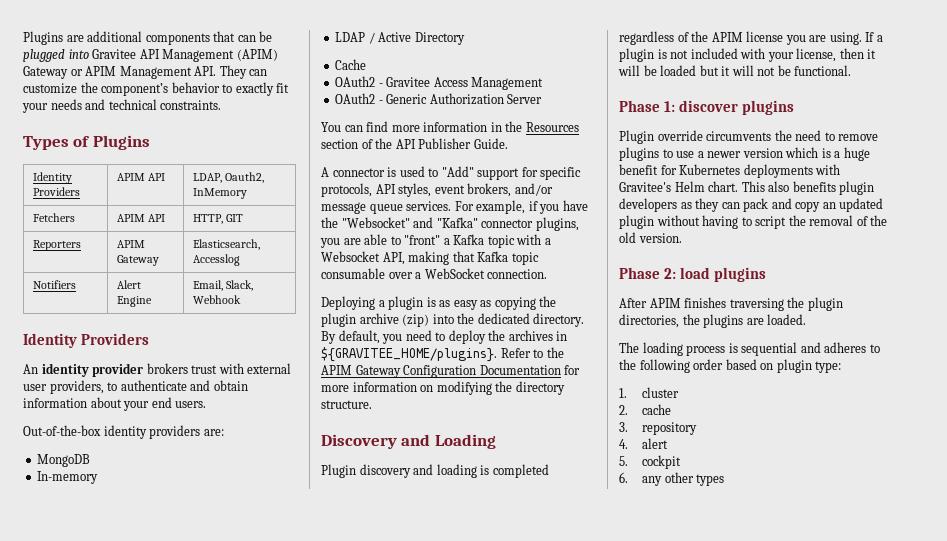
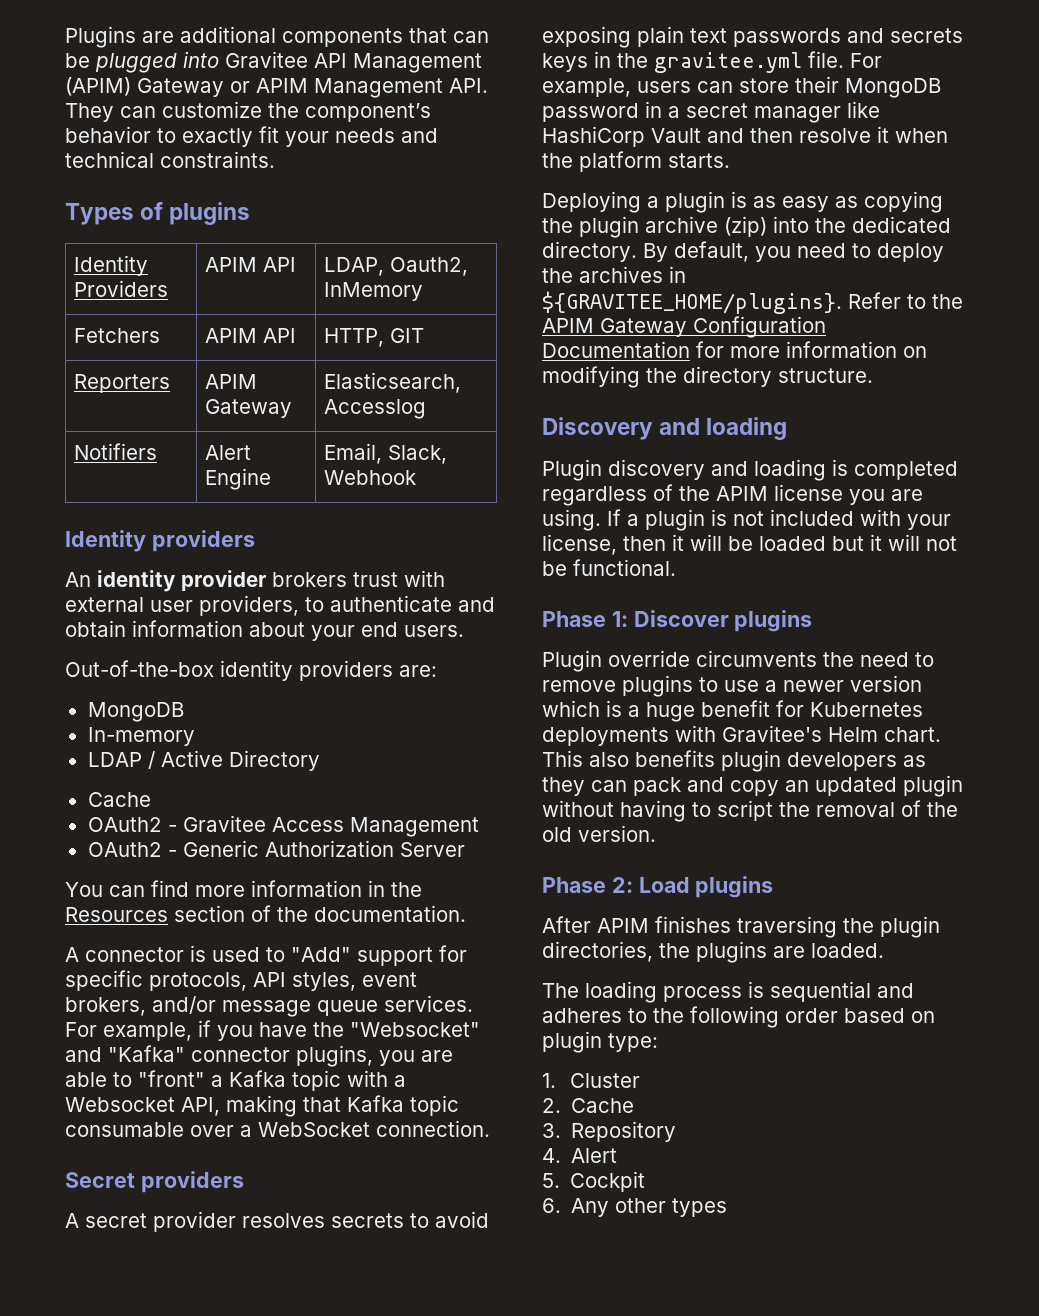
[92,135,150,150] Plugins -> [169,202,251,225] plugins
[80,333,149,345] Providers -> [151,530,255,552] providers
[395,138,508,149] API Publisher Guide. -> [314,905,466,922] documentation.
(548, 274) none -> [65,1171,244,1193] [65,1211,489,1232] [542,26,963,48] [542,51,882,73] [542,76,941,98] [542,101,880,123] [542,126,948,147] [542,151,730,172] // Secret providers // A secret provider resolves secrets to avoid exposing plain text passwords and secrets keys in the gravitee.yml file. For example, users can store their MongoDB password in a secret manager like HashiCorp Vault and then resolve it when the platform starts.
[434,434,496,449] Loading -> [706,417,788,440] loading
[678,100,738,112] discover -> [633,610,729,627] Discover
[679,267,710,279] load -> [638,877,690,893] Load
[642,387,680,398] cluster -> [569,1073,640,1088] Cluster
[642,404,672,415] cache -> [571,1098,635,1113] Cache
[642,422,698,435] repository -> [571,1121,677,1142] Repository
[642,438,669,449] alert -> [571,1148,618,1163] Alert
[642,455,682,469] cockpit -> [570,1171,646,1192] Cockpit
[642,476,663,486] any -> [571,1198,610,1217] Any

